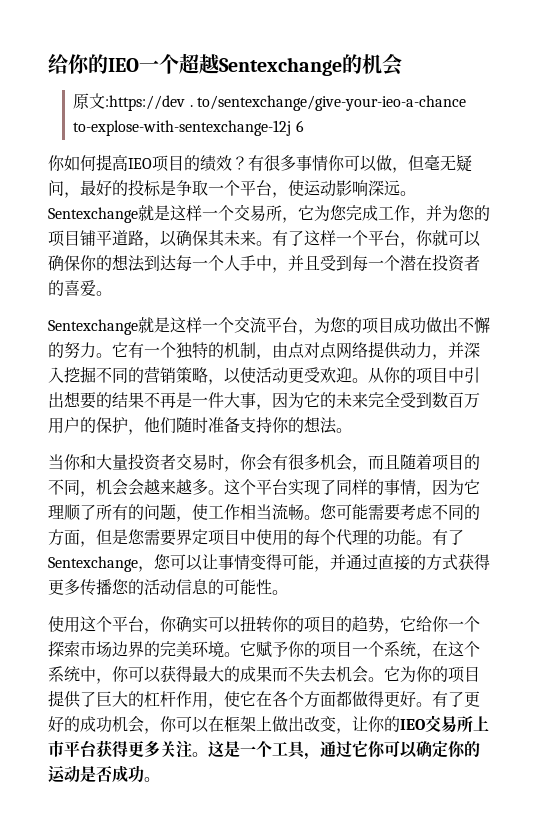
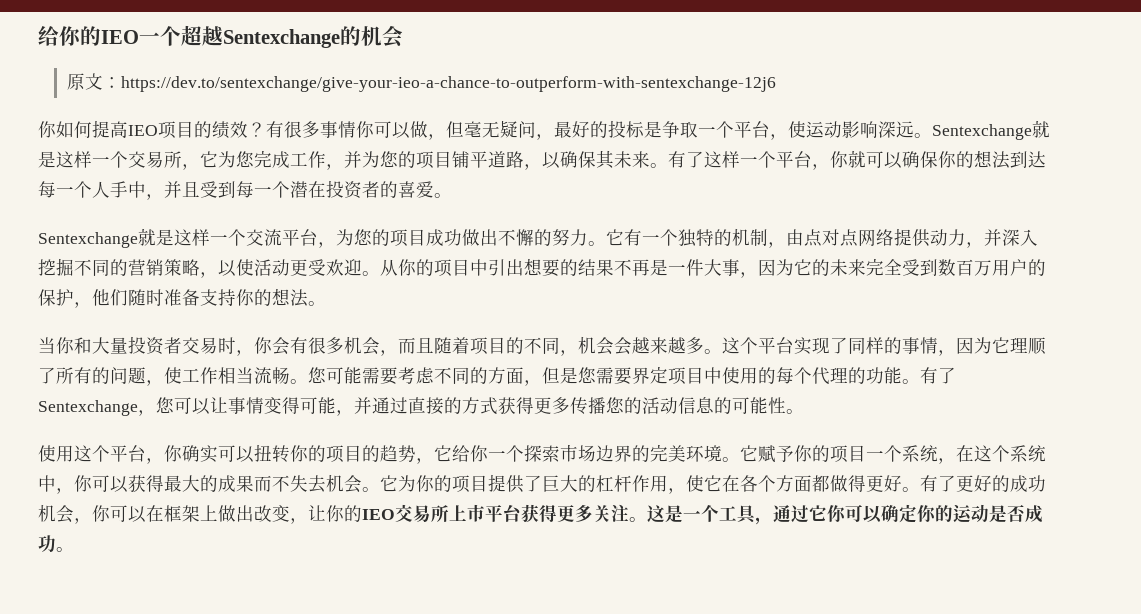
[105,95,466,111] [73,120,304,136] :https://dev . to/sentexchange/give-your-ieo-a-chance to-explose-with-sentexchange-12j 6 -> [102,76,776,92] ：https://dev.to/sentexchange/give-your-ieo-a-chance-to-outperform-with-sentexchange-12j6

